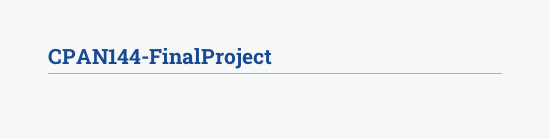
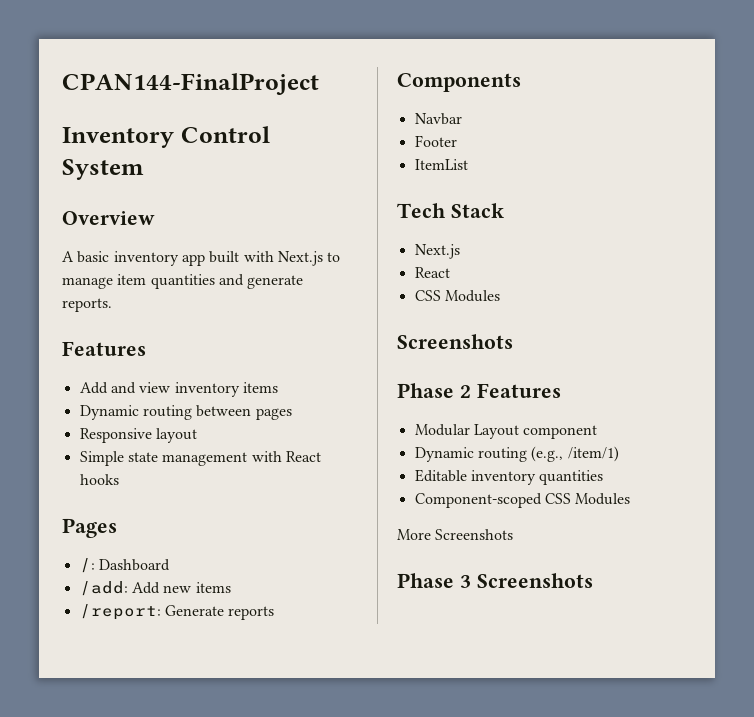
(272, 58) none -> [62,126,270,148] [62,159,144,180] [62,211,155,225] [62,251,341,266] [62,274,304,289] [62,298,112,312] [62,341,146,356] [79,382,278,397] [79,405,292,420] [79,428,197,443] [79,451,321,466] [79,474,119,485] [62,518,117,538] [79,558,170,573] [79,581,231,596] [79,604,275,620] [397,73,521,92] [414,113,462,125] [414,135,457,147] [414,159,468,170] [397,203,504,218] [414,244,460,259] [414,267,450,278] [414,290,500,302] [397,334,513,349] [397,383,561,398] [414,424,598,439] [414,446,619,462] [414,469,604,485] [414,493,631,508] [397,529,514,540] [397,573,593,588] // Inventory Control System // Overview // A basic inventory app built with Next.js to manage item quantities and generate reports. // Features // Add and view inventory items // Dynamic routing between pages // Responsive layout // Simple state management with React hooks // Pages // /: Dashboard // /add: Add new items // /report: Generate reports // Components // Navbar // Footer // ItemList // Tech Stack // Next.js // React // CSS Modules // Screenshots // Phase 2 Features // Modular Layout component // Dynamic routing (e.g., /item/1) // Editable inventory quantities // Component-scoped CSS Modules // More Screenshots // Phase 3 Screenshots

